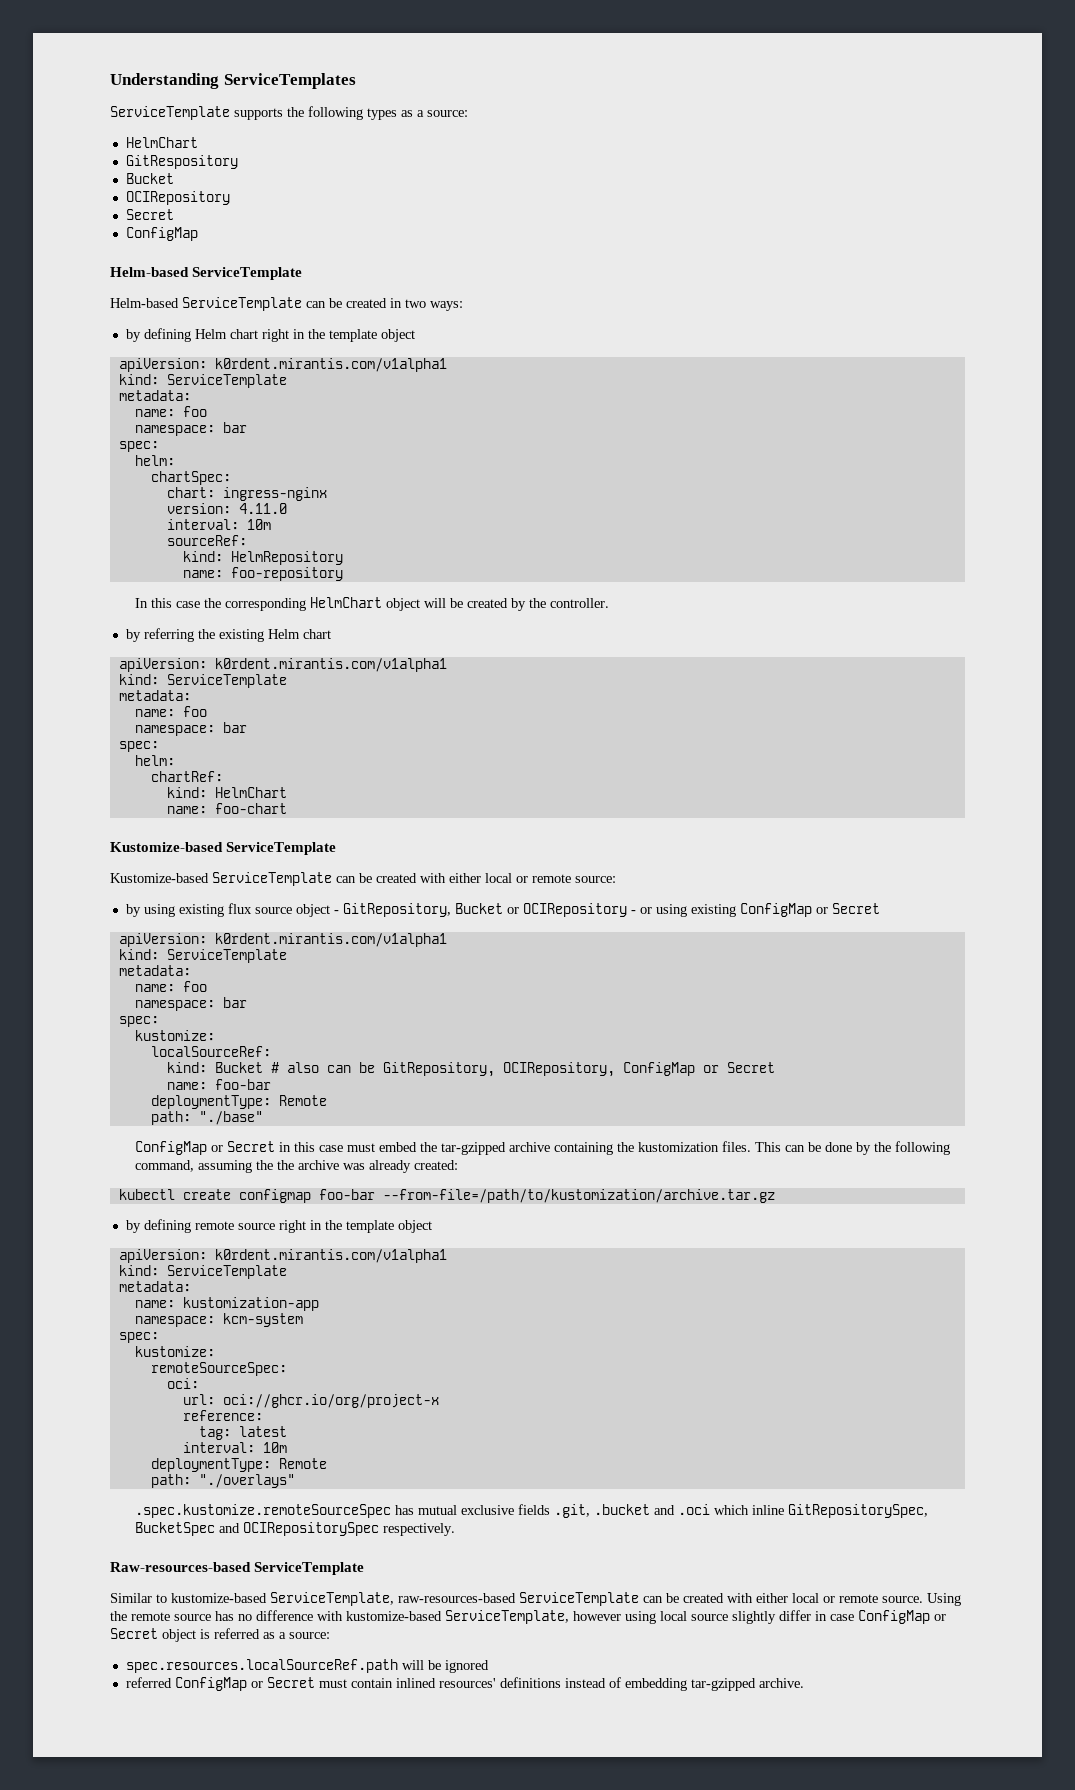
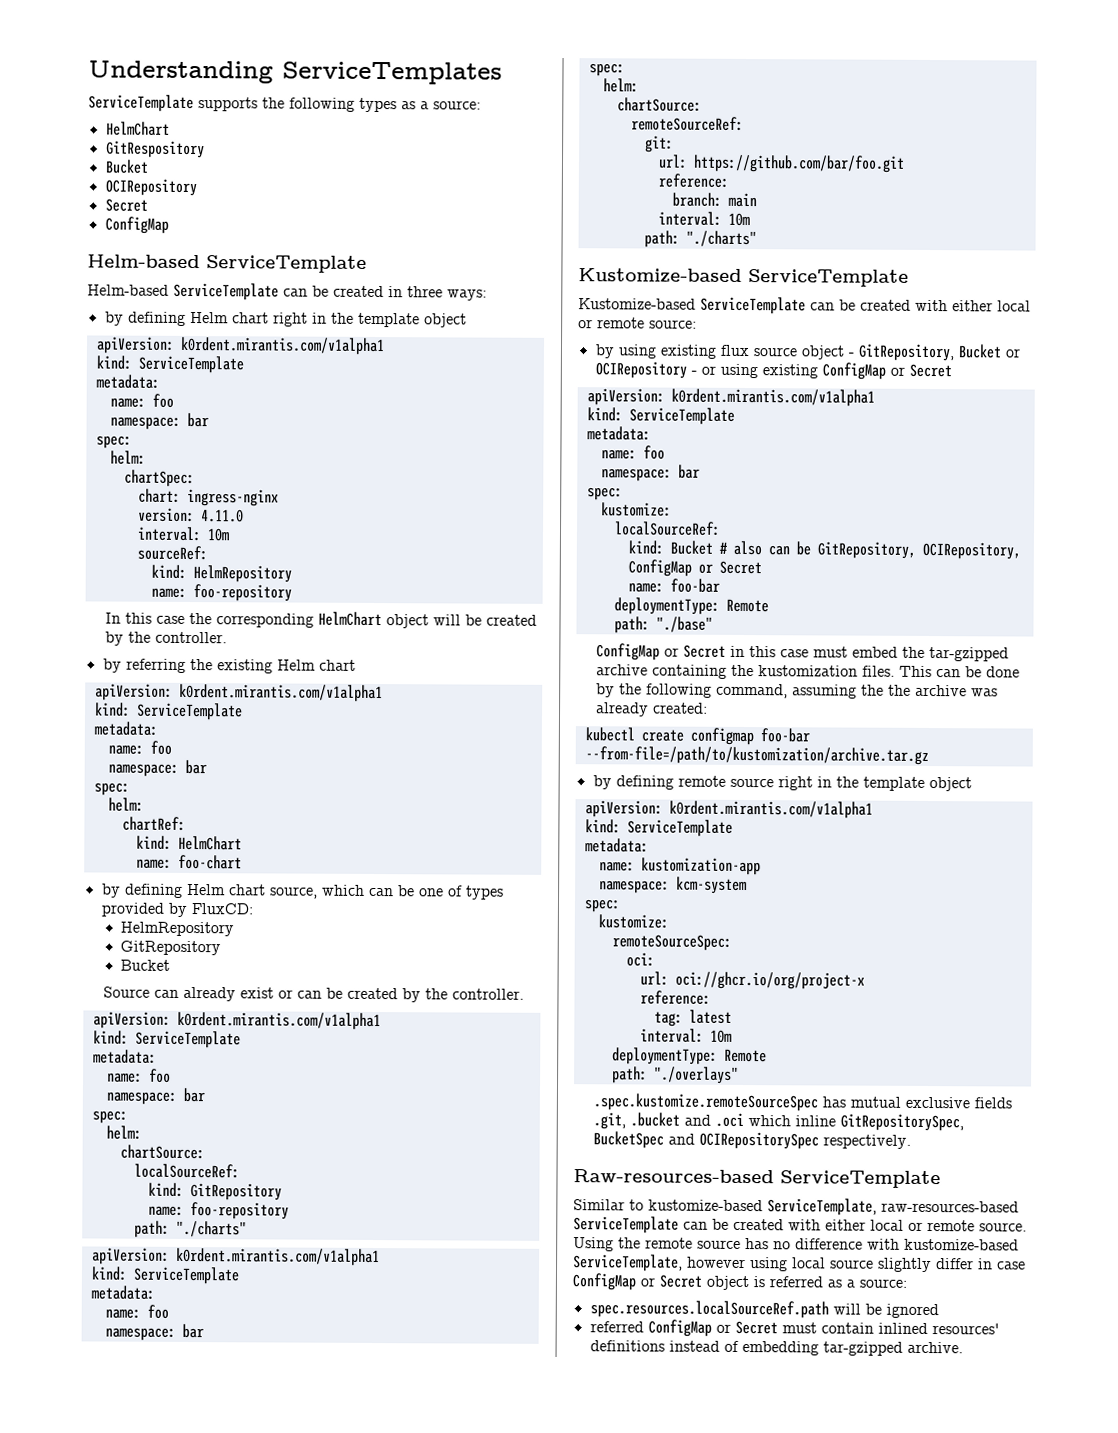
[405,299,426,308] two -> [407,286,443,298] three
(287, 808) none -> [101,883,504,900] [100,902,253,917] [120,921,235,937] [120,940,222,956] [120,959,171,971] [102,986,524,1003] [92,1011,381,1031] [92,1030,241,1049] [92,1049,157,1064] [106,1068,171,1083] [105,1087,205,1105] [91,1110,128,1124] [105,1125,142,1140] [119,1144,205,1160] [133,1163,240,1179] [147,1182,282,1201] [147,1202,289,1220] [133,1220,247,1238] [91,1247,380,1267] [90,1266,240,1285] [90,1285,155,1300] [104,1304,169,1319] [104,1323,204,1341] [588,63,625,77] [602,78,639,93] [616,97,702,112] [630,116,744,131] [644,135,674,153] [657,154,905,173] [657,173,729,188] [671,192,757,208] [657,211,750,227] [643,230,757,248] // by defining Helm chart source, which can be one of types provided by FluxCD: // HelmRepository // GitRepository // Bucket // Source can already exist or can be created by the controller. // apiVersion: k0rdent.mirantis.com/v1alpha1 // kind: ServiceTemplate // metadata: // name: foo // namespace: bar // spec: // helm: // chartSource: // localSourceRef: // kind: GitRepository // name: foo-repository // path: "./charts" // apiVersion: k0rdent.mirantis.com/v1alpha1 // kind: ServiceTemplate // metadata: // name: foo // namespace: bar // spec: // helm: // chartSource: // remoteSourceRef: // git: // url: https://github.com/bar/foo.git // reference: // branch: main // interval: 10m // path: "./charts"

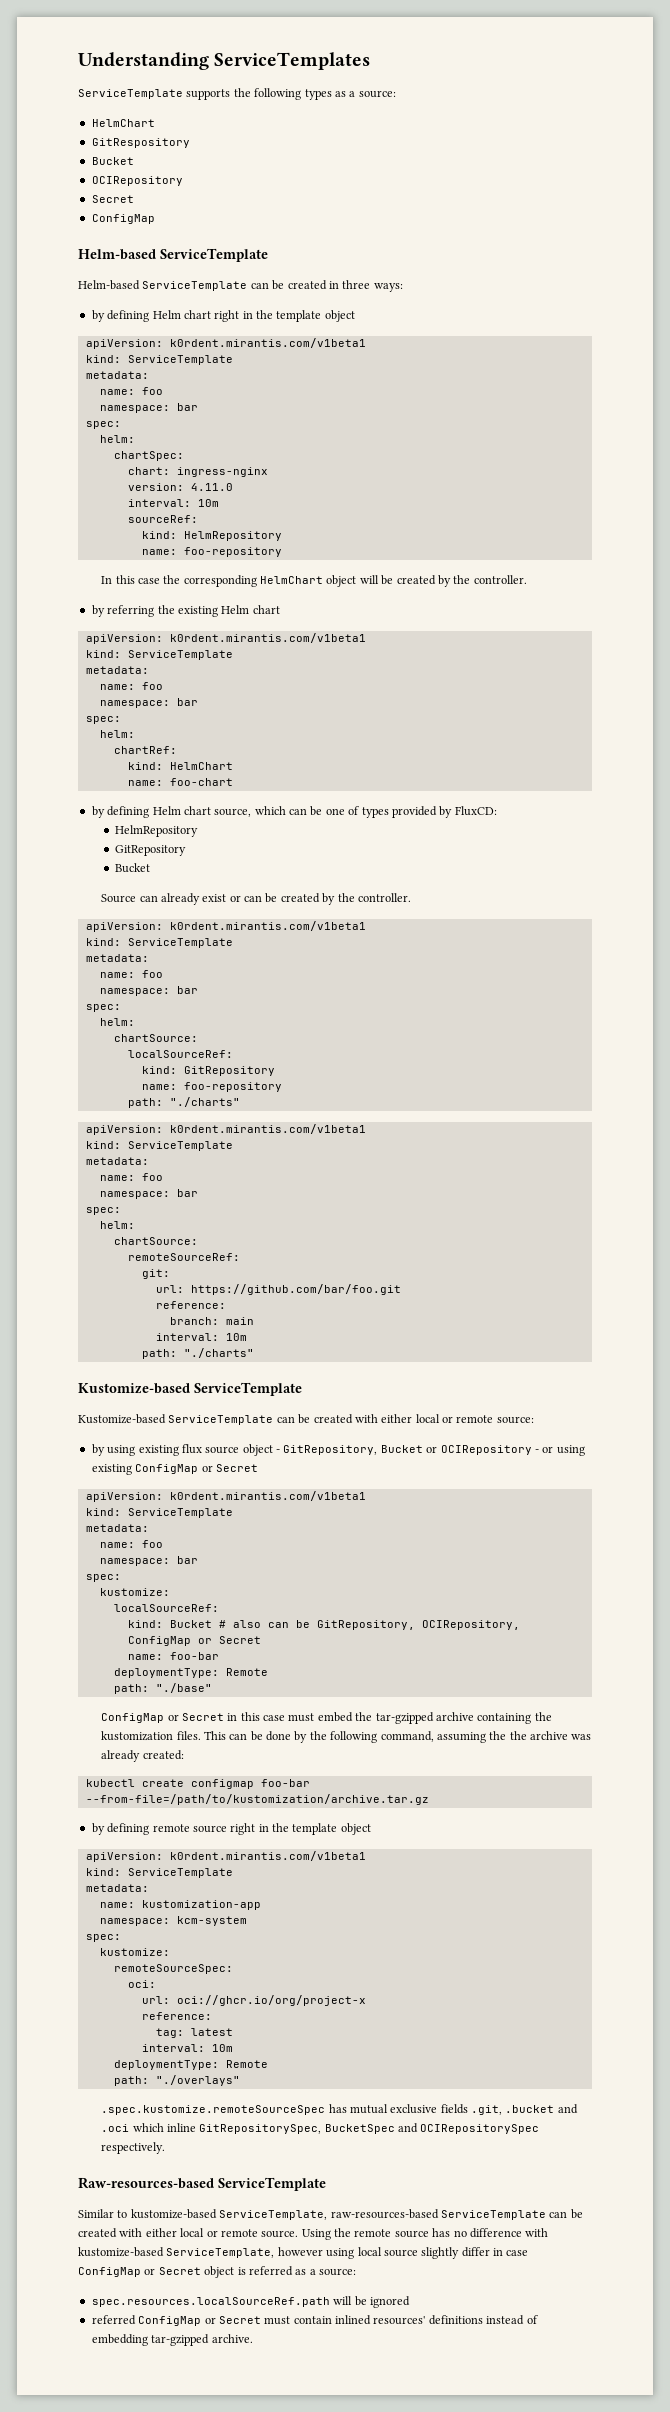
[179,336,385,356] k0rdent.mirantis.com/v1alpha1 -> [169,338,366,348] k0rdent.mirantis.com/v1beta1
[178,683,383,703] k0rdent.mirantis.com/v1alpha1 -> [169,633,366,643] k0rdent.mirantis.com/v1beta1
[176,1011,381,1031] k0rdent.mirantis.com/v1alpha1 -> [169,921,366,931] k0rdent.mirantis.com/v1beta1
[175,1247,380,1267] k0rdent.mirantis.com/v1alpha1 -> [169,1124,366,1134] k0rdent.mirantis.com/v1beta1
[670,388,875,407] k0rdent.mirantis.com/v1alpha1 -> [169,1491,366,1501] k0rdent.mirantis.com/v1beta1
[668,800,873,819] k0rdent.mirantis.com/v1alpha1 -> [169,1851,366,1861] k0rdent.mirantis.com/v1beta1

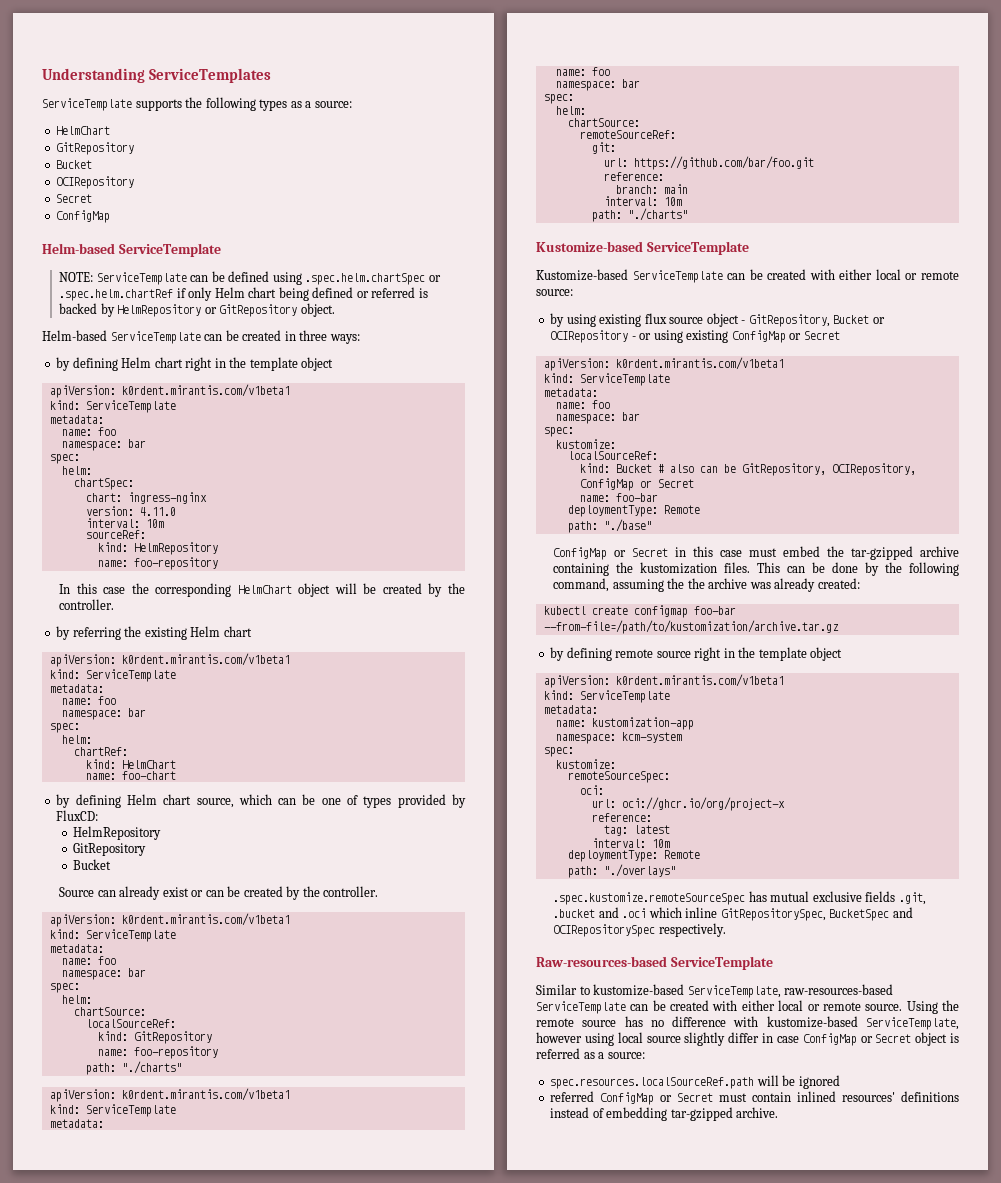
[91,138,190,148] GitRespository -> [56,142,135,155] GitRepository
(268, 255) none -> [59,271,441,285] [59,287,428,301] [59,303,335,317] // NOTE: ServiceTemplate can be defined using .spec.helm.chartSpec or .spec.helm.chartRef if only Helm chart being defined or referred is backed by HelmRepository or GitRepository object.

